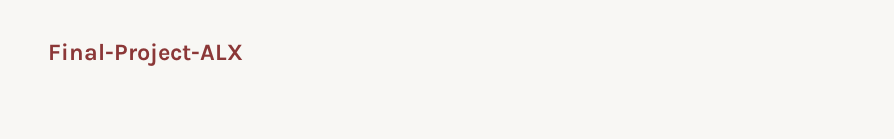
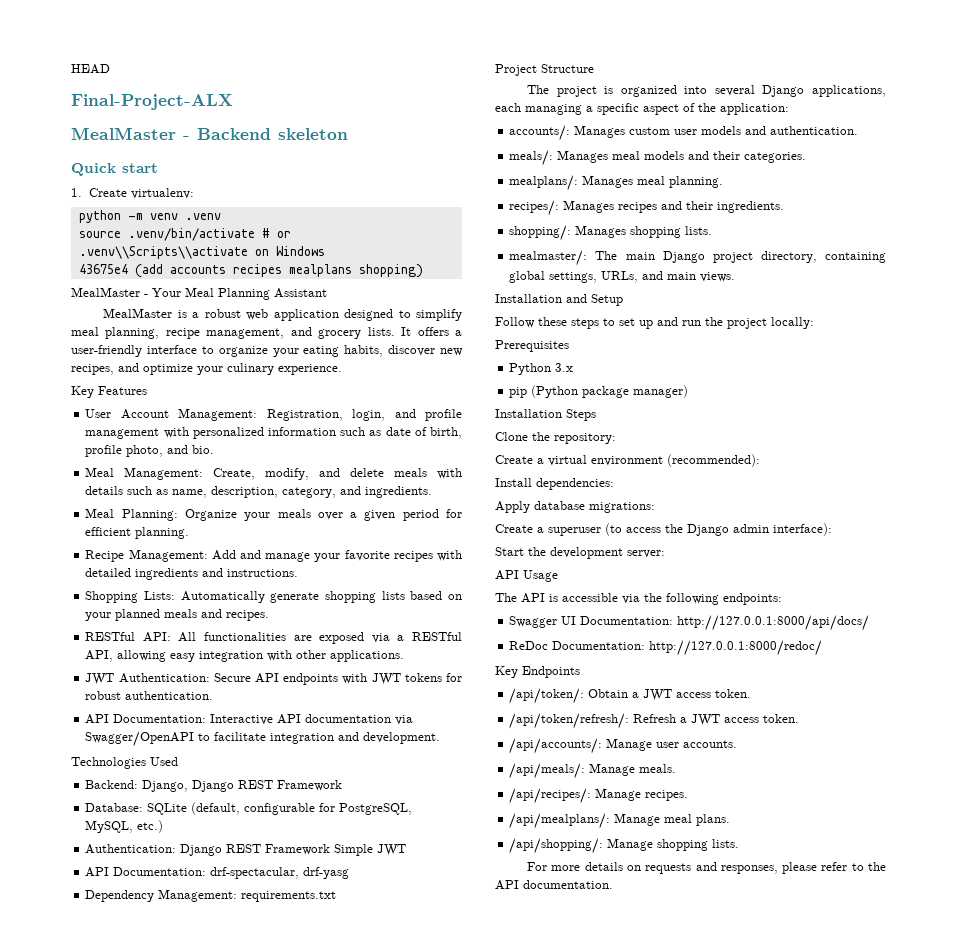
(48, 54) none -> [71,64,110,74] HEAD //
(243, 54) none -> [71,127,348,140] [71,163,158,176] [71,188,194,199] [78,210,221,223] [78,228,291,241] [78,246,325,259] [78,264,423,278] [71,287,327,300] [103,308,463,321] [71,327,463,339] [71,345,463,357] [71,363,342,375] [71,386,147,398] [85,408,462,421] [85,427,462,439] [85,445,215,457] [85,467,462,480] [85,486,433,498] [85,508,463,521] [85,527,190,539] [85,549,462,562] [85,568,299,580] [85,591,462,603] [85,609,270,621] [85,632,462,644] [85,650,405,662] [85,673,462,685] [85,691,214,700] [85,714,414,725] [85,731,441,747] [71,757,178,769] [85,780,343,792] [85,802,413,815] [85,820,164,833] [85,844,407,856] [85,867,350,879] [85,889,337,902] [495,64,594,76] [527,85,886,97] [495,103,789,115] [509,125,859,141] [509,150,807,166] [509,175,724,191] [509,200,785,216] [509,225,713,241] [509,250,886,266] [509,271,736,283] [495,294,623,306] [495,317,814,329] [495,340,569,352] [509,363,574,375] [509,385,689,398] [495,409,596,421] [495,432,616,444] [495,454,760,467] [495,478,614,490] [495,501,655,513] [495,523,832,536] [495,547,665,559] [495,570,558,582] [495,593,782,605] [509,615,870,631] [509,640,823,656] [495,666,580,678] [509,688,752,704] [509,713,800,729] [509,738,738,754] [509,763,677,779] [509,788,689,804] [509,813,731,829] [509,838,740,854] [527,862,886,874] [495,880,613,890] // MealMaster - Backend skeleton // Quick start // 1. Create virtualenv: // python -m venv .venv // source .venv/bin/activate # or .venv\\Scripts\\activate on Windows // 43675e4 (add accounts recipes mealplans shopping) // MealMaster - Your Meal Planning Assistant // MealMaster is a robust web application designed to simplify meal planning, recipe management, and grocery lists. It offers a user-friendly interface to organize your eating habits, discover new recipes, and optimize your culinary experience. // Key Features // User Account Management: Registration, login, and profile management with personalized information such as date of birth, profile photo, and bio. // Meal Management: Create, modify, and delete meals with details such as name, description, category, and ingredients. // Meal Planning: Organize your meals over a given period for efficient planning. // Recipe Management: Add and manage your favorite recipes with detailed ingredients and instructions. // Shopping Lists: Automatically generate shopping lists based on your planned meals and recipes. // RESTful API: All functionalities are exposed via a RESTful API, allowing easy integration with other applications. // JWT Authentication: Secure API endpoints with JWT tokens for robust authentication. // API Documentation: Interactive API documentation via Swagger/OpenAPI to facilitate integration and development. // Technologies Used // Backend: Django, Django REST Framework // Database: SQLite (default, configurable for PostgreSQL, MySQL, etc.) // Authentication: Django REST Framework Simple JWT // API Documentation: drf-spectacular, drf-yasg // Dependency Management: requirements.txt // Project Structure // The project is organized into several Django applications, each managing a specific aspect of the application: // accounts/: Manages custom user models and authentication. // meals/: Manages meal models and their categories. // mealplans/: Manages meal planning. // recipes/: Manages recipes and their ingredients. // shopping/: Manages shopping lists. // mealmaster/: The main Django project directory, containing global settings, URLs, and main views. // Installation and Setup // Follow these steps to set up and run the project locally: // Prerequisites // Python 3.x // pip (Python package manager) // Installation Steps // Clone the repository: // Create a virtual environment (recommended): // Install dependencies: // Apply database migrations: // Create a superuser (to access the Django admin interface): // Start the development server: // API Usage // The API is accessible via the following endpoints: // Swagger UI Documentation: http://127.0.0.1:8000/api/docs/ // ReDoc Documentation: http://127.0.0.1:8000/redoc/ // Key Endpoints // /api/token/: Obtain a JWT access token. // /api/token/refresh/: Refresh a JWT access token. // /api/accounts/: Manage user accounts. // /api/meals/: Manage meals. // /api/recipes/: Manage recipes. // /api/mealplans/: Manage meal plans. // /api/shopping/: Manage shopping lists. // For more details on requests and responses, please refer to the API documentation.

